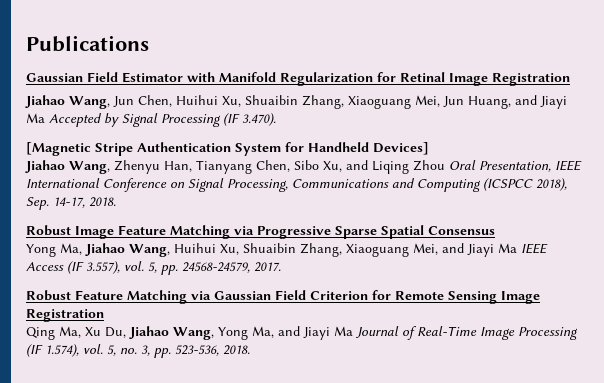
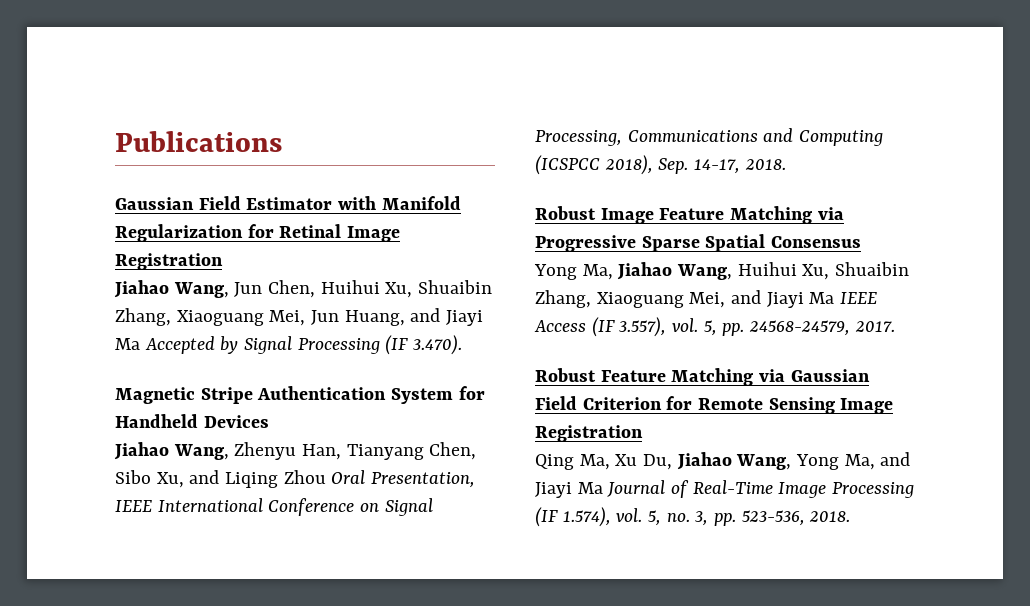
[26,142,91,156] [Magnetic -> [115,387,195,404] Magnetic
[373,142,429,155] Devices] -> [203,415,269,428] Devices

